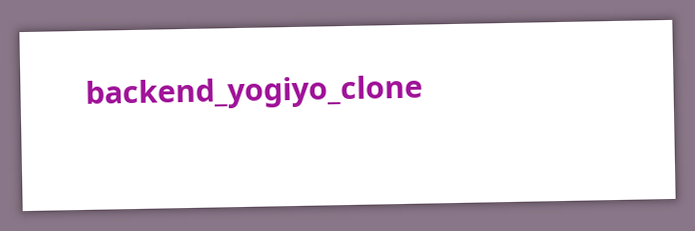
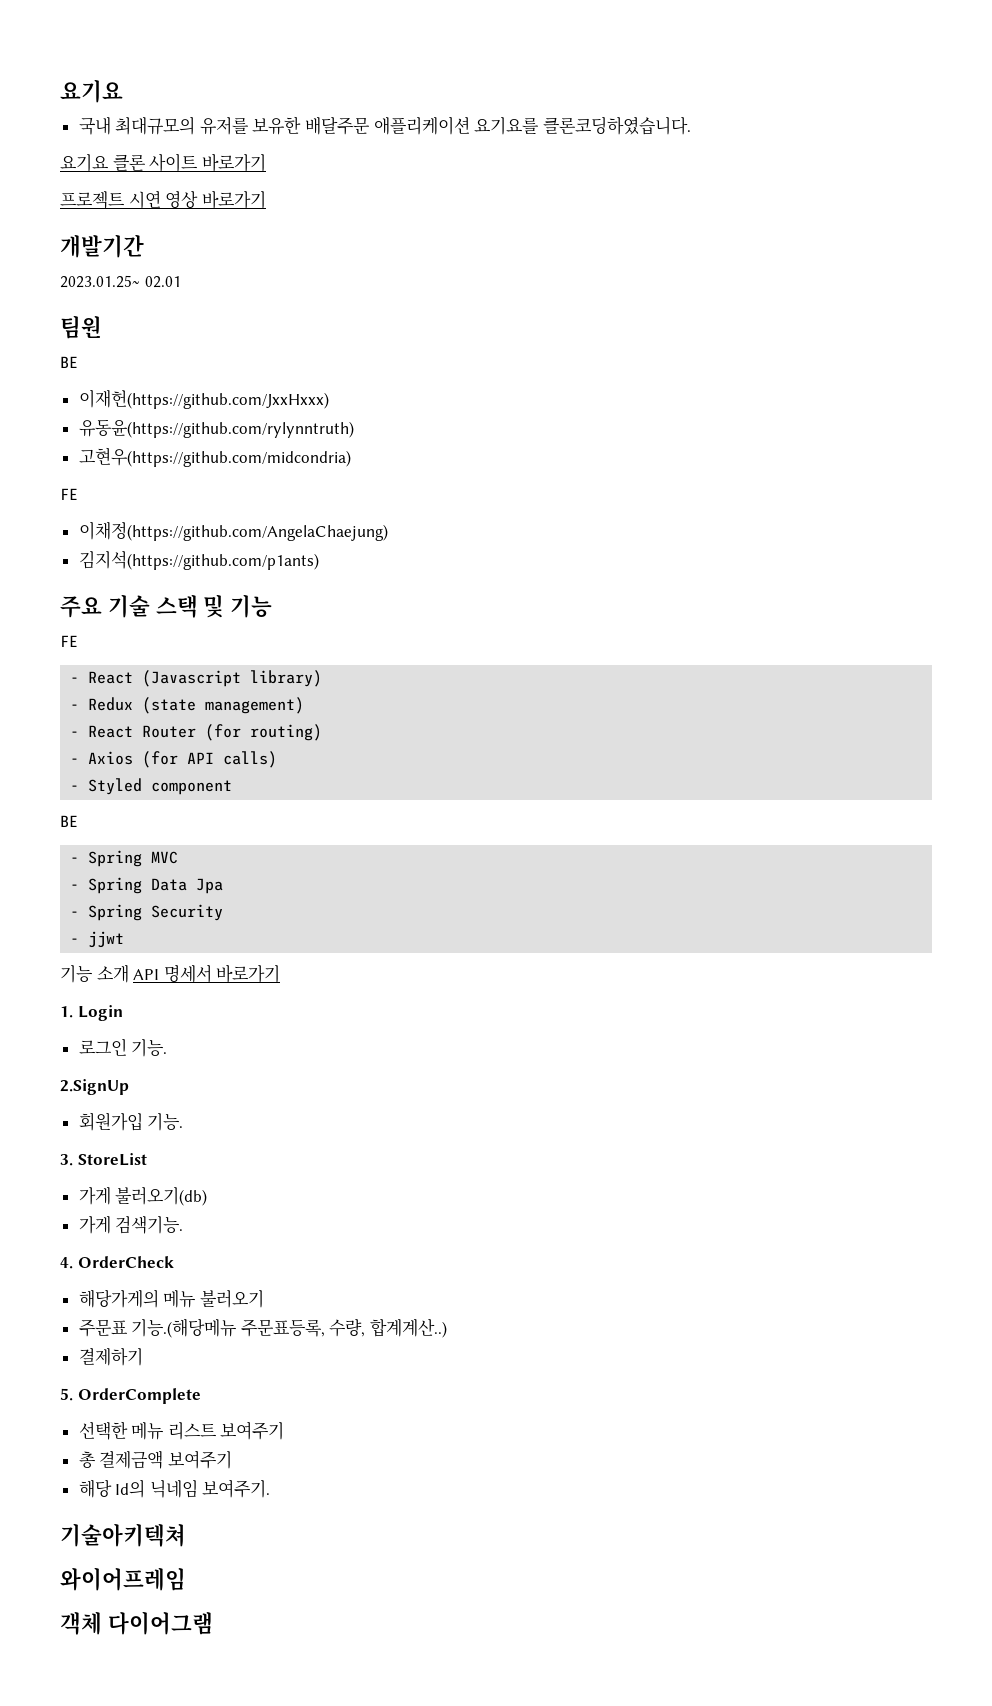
[85,74,423,111] backend_yogiyo_clone -> [60,79,123,103] [78,116,691,135] [60,153,266,172] [60,190,266,209] [60,234,144,258] [60,275,181,288] [60,315,102,339] [60,356,78,368] [78,389,329,409] [78,420,354,438] [78,447,351,467] [60,488,78,500] [78,521,388,541] [78,551,319,570] [60,594,273,618] [60,635,78,647] [70,670,323,687] [70,697,305,714] [70,724,323,741] [70,751,278,768] [70,778,233,795] [60,815,78,827] [70,850,179,867] [70,877,224,894] [70,904,224,921] [70,931,125,948] [60,964,281,983] [60,1005,123,1021] [78,1038,168,1057] [60,1079,129,1095] [78,1112,184,1131] [60,1153,147,1166] [78,1186,208,1206] [78,1215,184,1234] [60,1256,174,1269] [78,1289,264,1308] [78,1318,448,1338] [78,1347,143,1366] [60,1388,201,1404] [78,1421,285,1440] [78,1450,232,1469] [78,1479,271,1498] [60,1523,186,1547] [60,1567,186,1591] [60,1611,213,1635] 요기요 // 국내 최대규모의 유저를 보유한 배달주문 애플리케이션 요기요를 클론코딩하였습니다. // 요기요 클론 사이트 바로가기 // 프로젝트 시연 영상 바로가기 // 개발기간 // 2023.01.25~ 02.01 // 팀원 // BE // 이재헌(https://github.com/JxxHxxx) // 유동윤(https://github.com/rylynntruth) // 고현우(https://github.com/midcondria) // FE // 이채정(https://github.com/AngelaChaejung) // 김지석(https://github.com/p1ants) // 주요 기술 스택 및 기능 // FE // - React (Javascript library) // - Redux (state management) // - React Router (for routing) // - Axios (for API calls) // - Styled component // BE // - Spring MVC // - Spring Data Jpa // - Spring Security // - jjwt // 기능 소개 API 명세서 바로가기 // 1. Login // 로그인 기능. // 2.SignUp // 회원가입 기능. // 3. StoreList // 가게 불러오기(db) // 가게 검색기능. // 4. OrderCheck // 해당가게의 메뉴 불러오기 // 주문표 기능.(해당메뉴 주문표등록, 수량, 합계계산..) // 결제하기 // 5. OrderComplete // 선택한 메뉴 리스트 보여주기 // 총 결제금액 보여주기 // 해당 Id의 닉네임 보여주기. // 기술아키텍쳐 // 와이어프레임 // 객체 다이어그램

